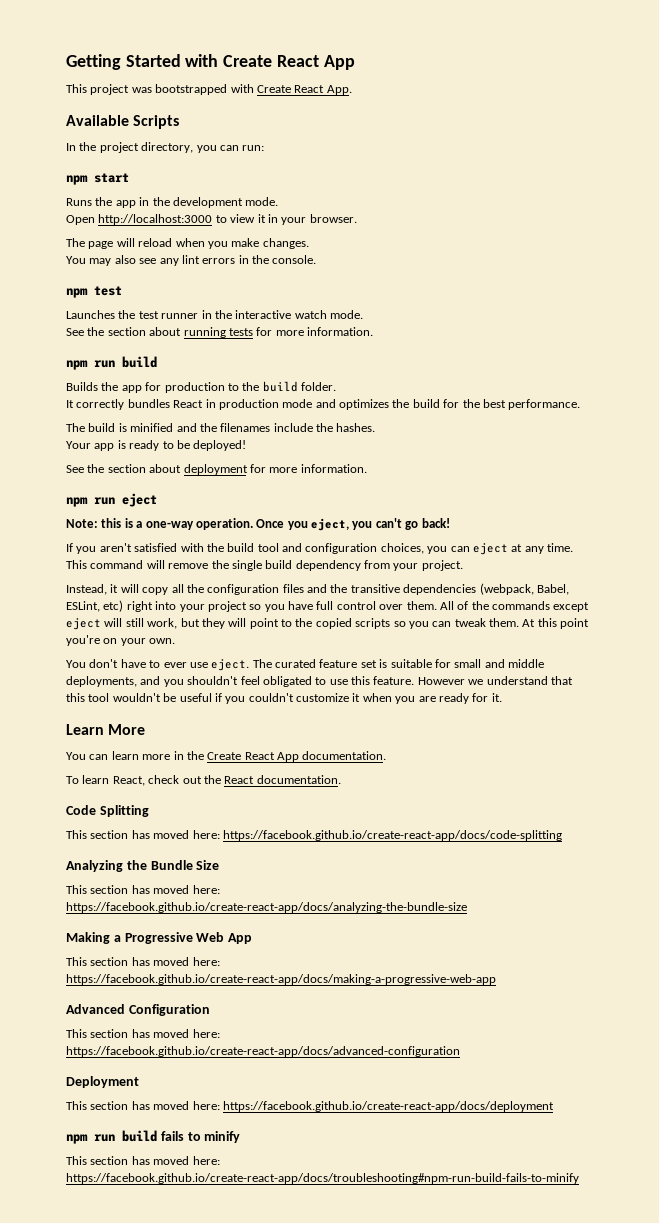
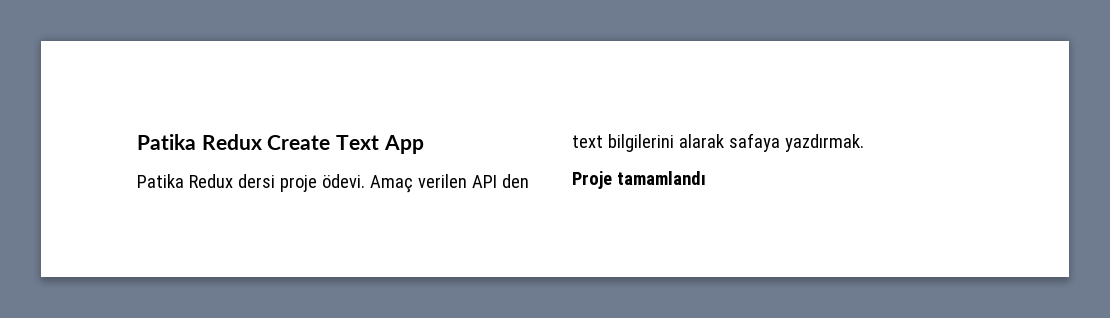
[66,54,355,70] [66,84,352,95] [66,115,180,129] [66,142,265,153] [66,173,129,185] [66,197,279,208] [66,214,357,225] [66,238,309,249] [66,255,317,266] [66,286,122,298] [66,310,363,319] [66,327,373,338] [66,356,157,370] [66,381,336,393] [66,399,581,410] [66,423,376,432] [66,440,247,451] [66,464,367,475] [66,493,157,507] [66,518,450,531] [66,543,573,555] [66,560,463,571] [66,583,569,595] [66,600,590,612] [66,618,590,630] [66,635,176,646] [66,659,544,671] [66,676,573,687] [66,693,502,704] [66,724,146,735] [66,751,387,762] [66,775,341,786] [66,805,149,817] [66,830,562,841] [66,860,220,872] [66,885,220,894] [66,902,467,913] [66,932,253,944] [66,957,220,966] [66,974,496,985] [66,1004,210,1016] [66,1029,220,1038] [66,1046,460,1057] [66,1076,139,1088] [66,1101,554,1112] [66,1130,241,1144] [66,1156,220,1165] [66,1173,579,1184] Getting Started with Create React App // This project was bootstrapped with Create React App. // Available Scripts // In the project directory, you can run: // npm start // Runs the app in the development mode. // Open http://localhost:3000 to view it in your browser. // The page will reload when you make changes. // You may also see any lint errors in the console. // npm test // Launches the test runner in the interactive watch mode. // See the section about running tests for more information. // npm run build // Builds the app for production to the build folder. // It correctly bundles React in production mode and optimizes the build for the best performance. // The build is minified and the filenames include the hashes. // Your app is ready to be deployed! // See the section about deployment for more information. // npm run eject // Note: this is a one-way operation. Once you eject, you can't go back! // If you aren't satisfied with the build tool and configuration choices, you can eject at any time. This command will remove the single build dependency from your project. // Instead, it will copy all the configuration files and the transitive dependencies (webpack, Babel, ESLint, etc) right into your project so you have full control over them. All of the commands except eject will still work, but they will point to the copied scripts so you can tweak them. At this point you're on your own. // You don't have to ever use eject. The curated feature set is suitable for small and middle deployments, and you shouldn't feel obligated to use this feature. However we understand that this tool wouldn't be useful if you couldn't customize it when you are ready for it. // Learn More // You can learn more in the Create React App documentation. // To learn React, check out the React documentation. // Code Splitting // This section has moved here: https://facebook.github.io/create-react-app/docs/code-splitting // Analyzing the Bundle Size // This section has moved here: https://facebook.github.io/create-react-app/docs/analyzing-the-bundle-size // Making a Progressive Web App // This section has moved here: https://facebook.github.io/create-react-app/docs/making-a-progressive-web-app // Advanced Configuration // This section has moved here: https://facebook.github.io/create-react-app/docs/advanced-configuration // Deployment // This section has moved here: https://facebook.github.io/create-react-app/docs/deployment // npm run build fails to minify // This section has moved here: https://facebook.github.io/create-react-app/docs/troubleshooting#npm-run-build-fails-to-minify -> [137,134,424,154] [137,174,529,193] [572,133,864,152] [572,171,706,189] Patika Redux Create Text App // Patika Redux dersi proje ödevi. Amaç verilen API den text bilgilerini alarak safaya yazdırmak. // Proje tamamlandı

